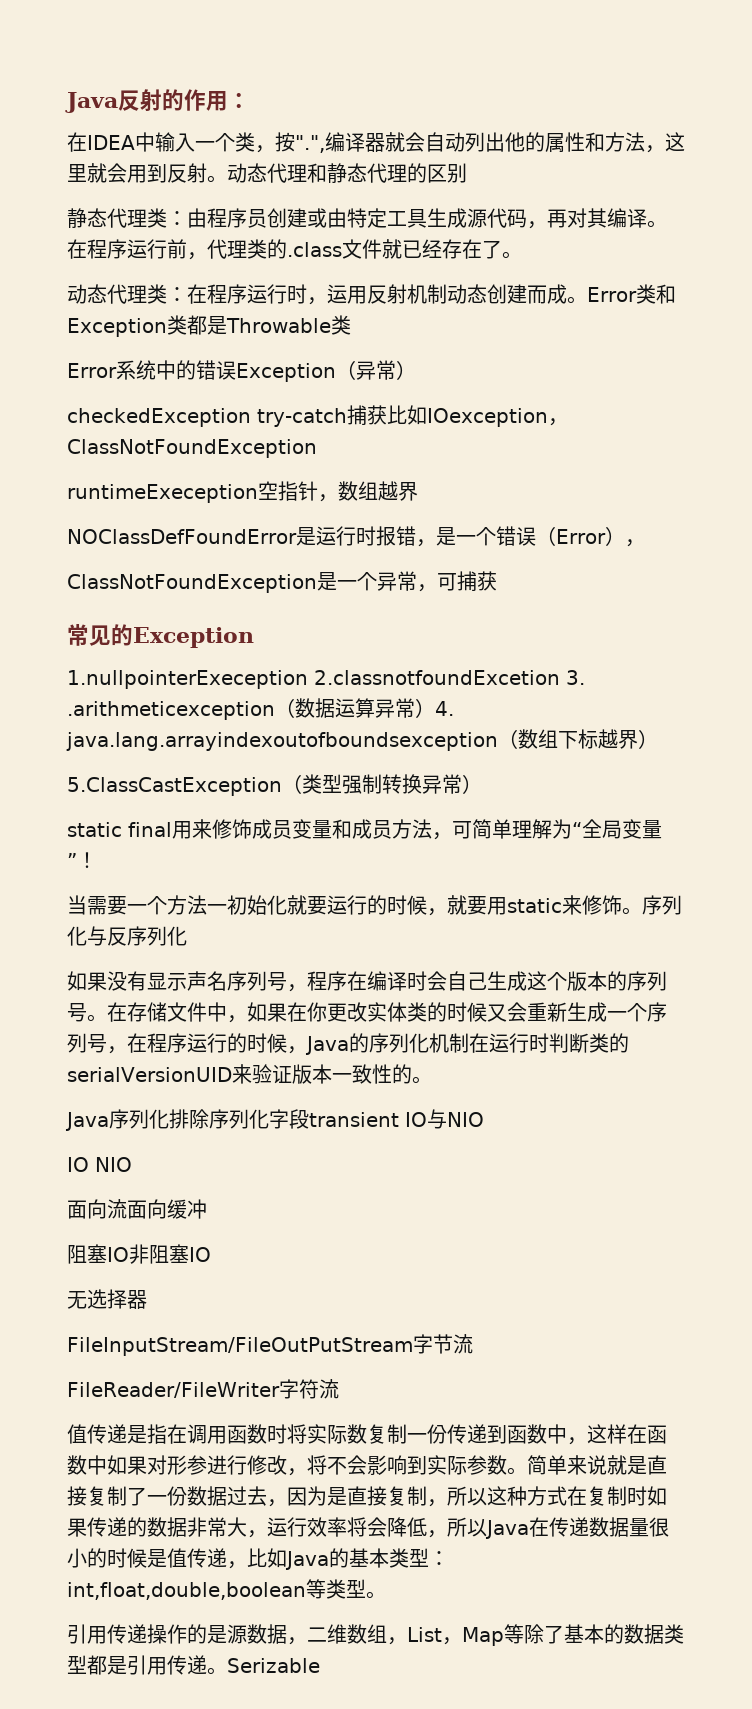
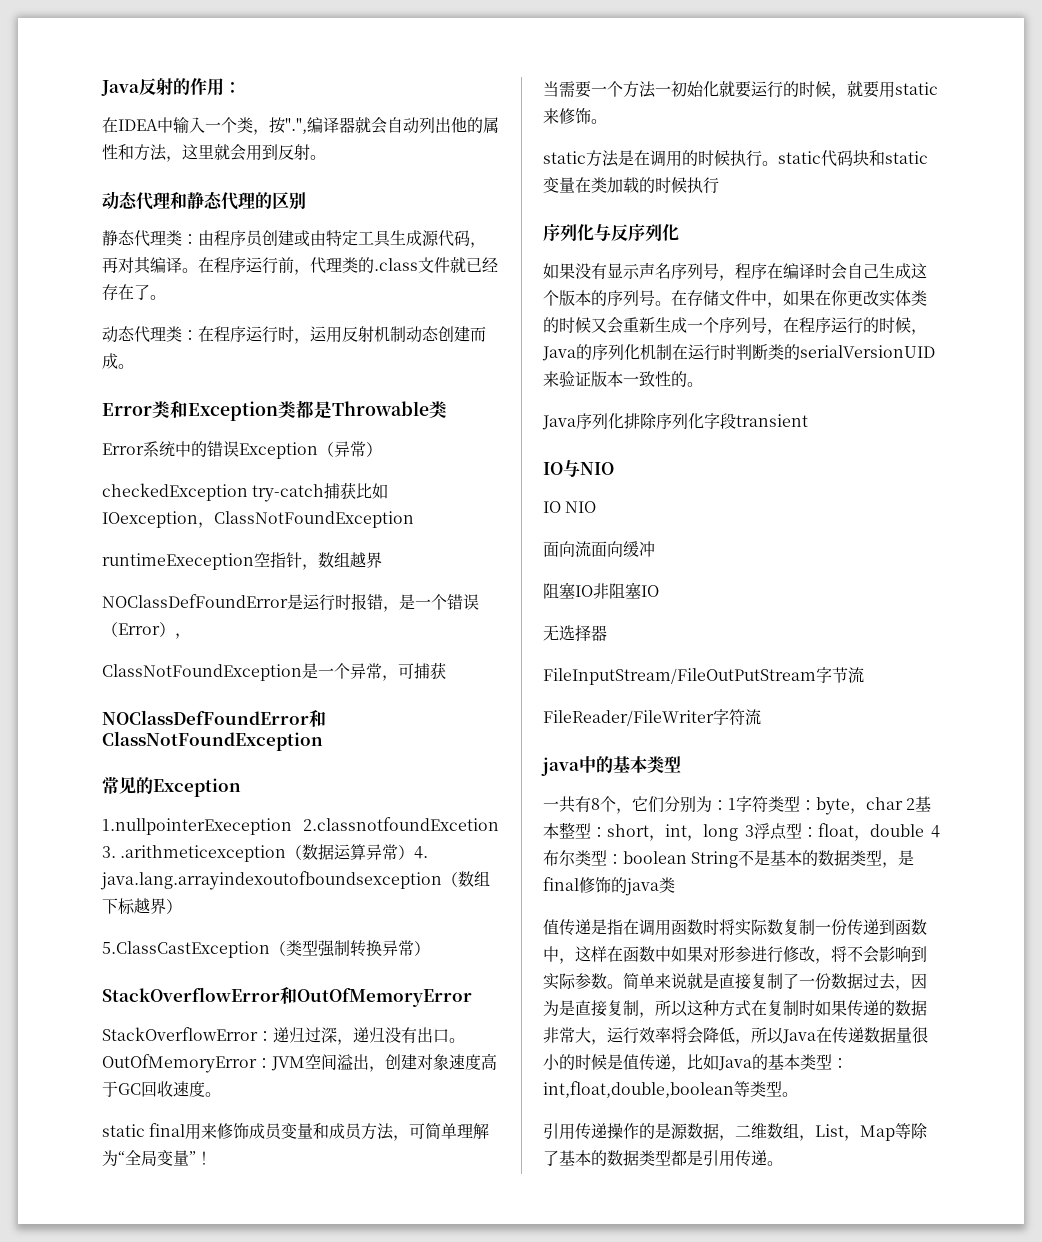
(227, 179) none -> (326, 157) //
(587, 300) none -> (134, 366) //
(497, 581) none -> [102,710,326,727] [102,731,323,751] // NOClassDefFoundError和ClassNotFoundException
(482, 784) none -> [102,987,472,1007] [102,1027,465,1045] [102,1053,497,1073] [102,1081,221,1097] // StackOverflowError和OutOfMemoryError // StackOverflowError：递归过深，递归没有出口。OutOfMemoryError：JVM空间溢出，创建对象速度高于GC回收速度。
(642, 911) none -> [543,150,928,167] [543,177,719,194] // static方法是在调用的时候执行。static代码块和static变量在类加载的时候执行 //
(399, 1119) none -> (808, 420) //
(339, 1389) none -> [541,756,681,776] [543,796,932,815] [543,822,940,841] [543,850,915,868] [543,877,675,896] // java中的基本类型 // 一共有8个，它们分别为：1字符类型：byte，char 2基本整型：short，int，long 3浮点型：float，double 4布尔类型：boolean String不是基本的数据类型，是final修饰的java类
[227,1658,320,1673] Serizable -> (783, 1163) none

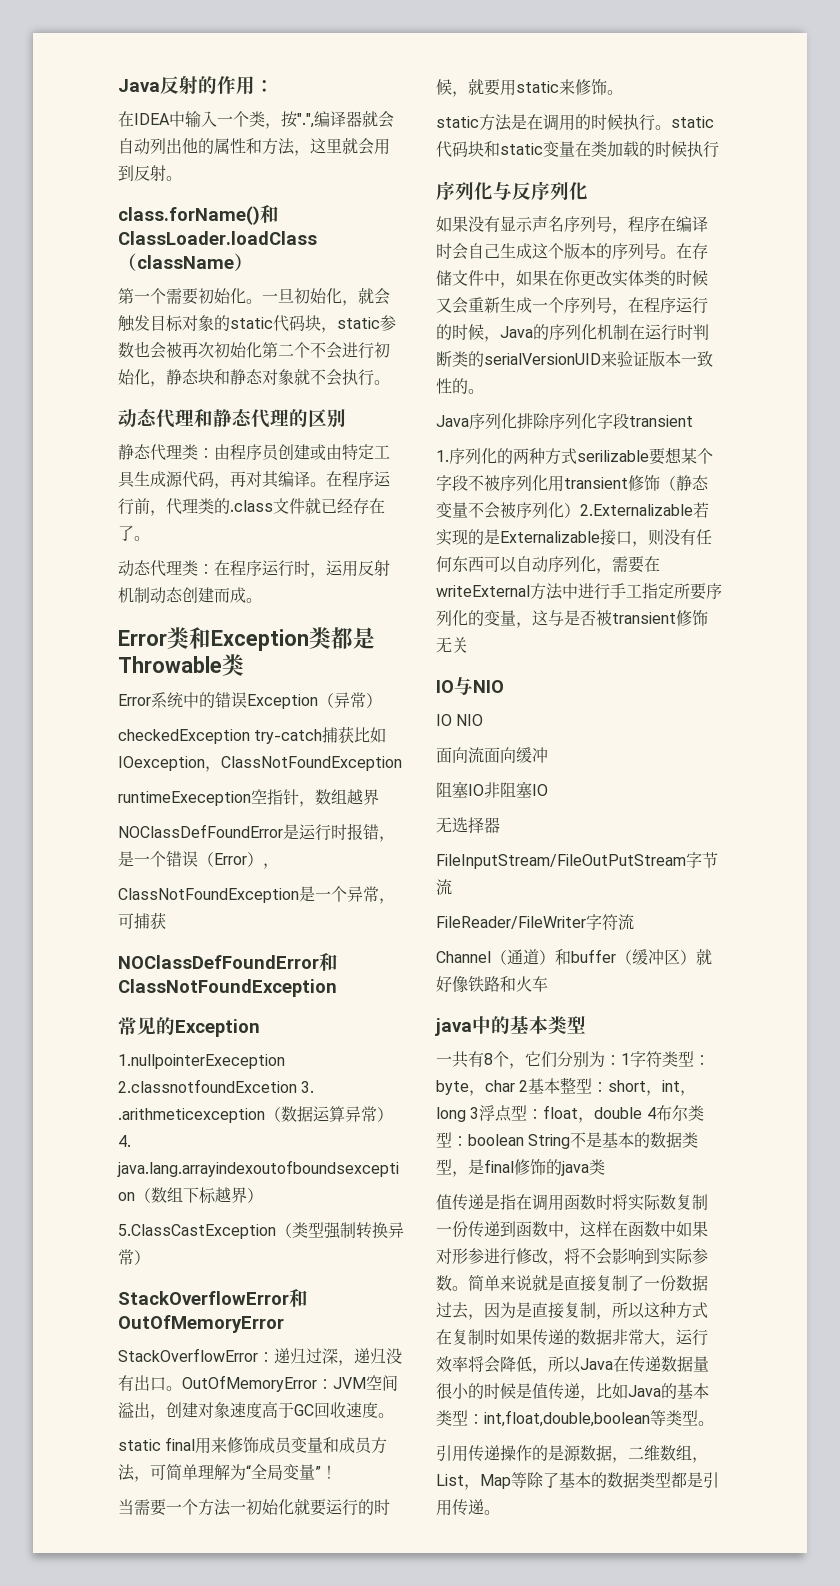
(326, 157) none -> [118,205,279,225] [118,231,317,245] [118,253,253,271] [118,288,390,306] [118,315,396,333] [118,341,390,359] [118,369,390,387] // class.forName()和ClassLoader.loadClass（className） // 第一个需要初始化。一旦初始化，就会触发目标对象的static代码块，static参数也会被再次初始化第二个不会进行初始化，静态块和静态对象就不会执行。
(808, 420) none -> [436,447,713,465] [436,475,709,492] [436,502,709,519] [436,529,712,547] [436,556,660,574] [436,583,722,600] [436,610,708,628] [436,637,468,653] // 1.序列化的两种方式serilizable要想某个字段不被序列化用transient修饰（静态变量不会被序列化）2.Externalizable若实现的是Externalizable接口，则没有任何东西可以自动序列化，需要在writeExternal方法中进行手工指定所要序列化的变量，这与是否被transient修饰无关
(761, 717) none -> [436,949,712,965] [436,976,548,993] // Channel（通道）和buffer（缓冲区）就好像铁路和火车

